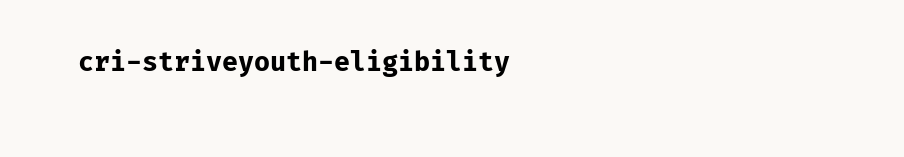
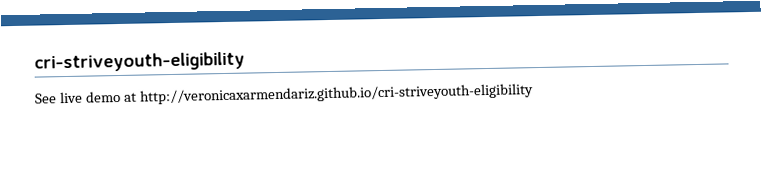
(510, 63) none -> [35,83,534,105] // See live demo at http://veronicaxarmendariz.github.io/cri-striveyouth-eligibility

